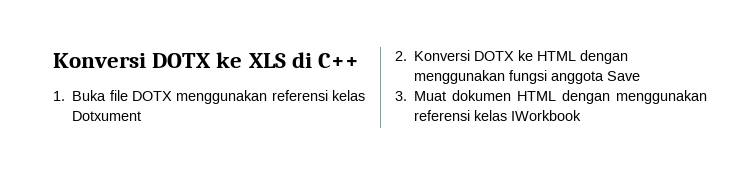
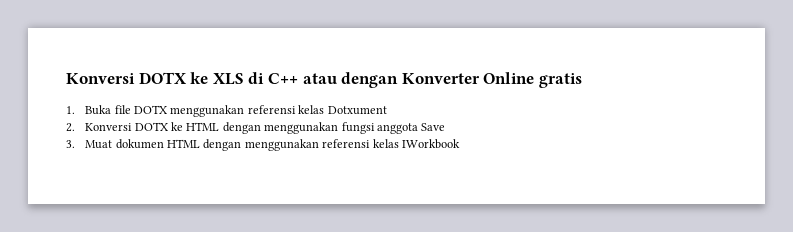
(360, 60) none -> [302,72,582,88] atau dengan Konverter Online gratis

